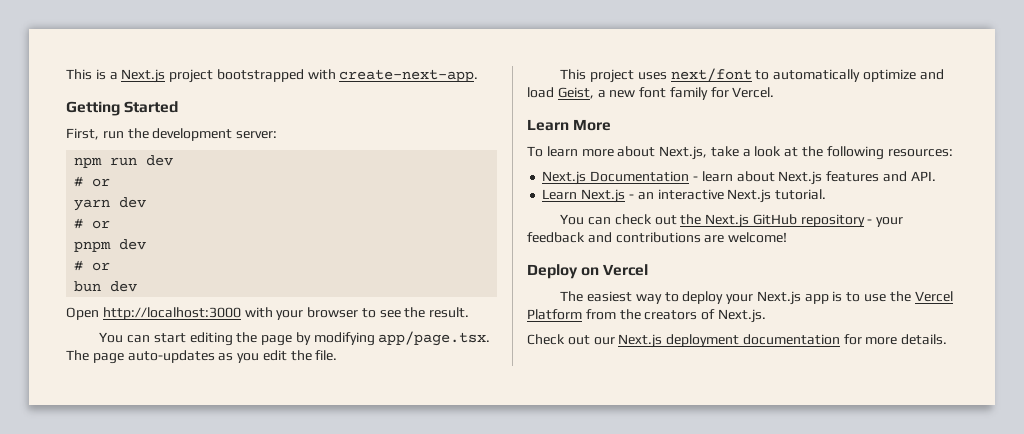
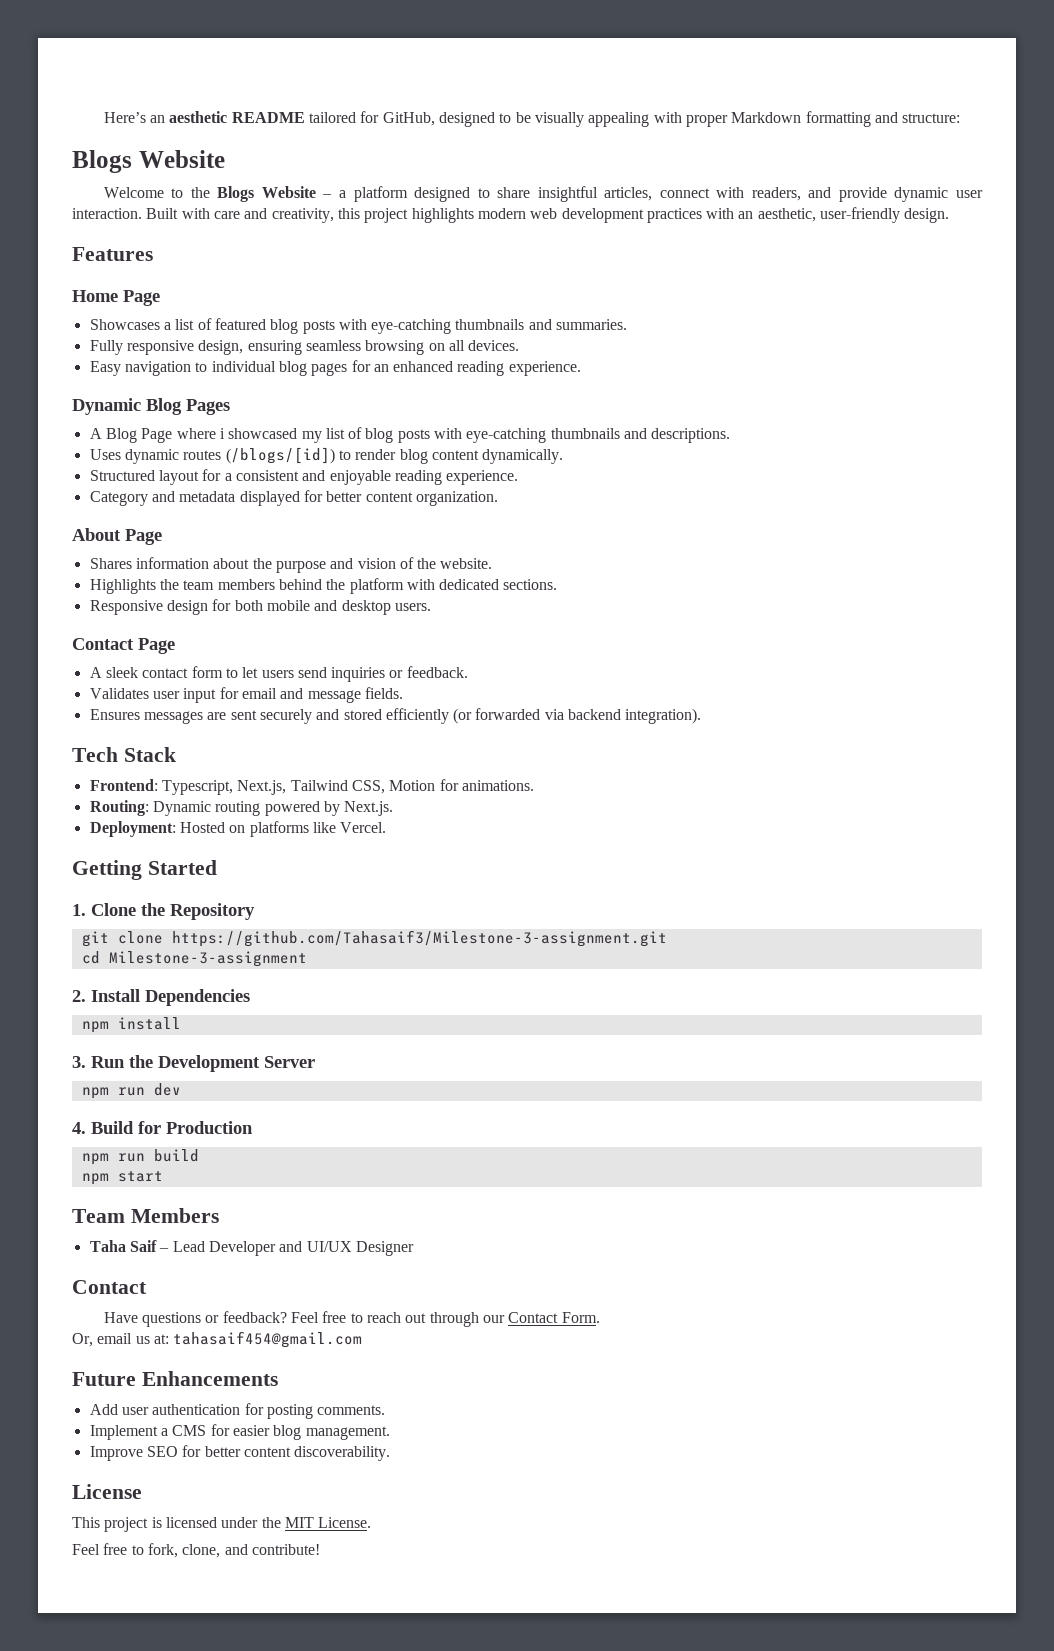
[66,69,479,83] [66,101,179,116] [66,128,278,141] [74,155,174,168] [74,176,111,187] [74,197,147,211] [74,218,111,229] [74,239,147,252] [74,260,111,271] [74,281,138,292] [66,307,470,320] [99,331,491,346] [66,350,338,364] [560,68,944,83] [527,87,775,100] [527,119,612,131] [527,146,953,160] [542,171,936,185] [542,189,827,203] [560,214,904,228] [527,232,788,243] [527,264,649,279] [560,291,953,305] [527,309,766,323] [527,334,948,348] This is a Next.js project bootstrapped with create-next-app. // Getting Started // First, run the development server: // npm run dev // # or // yarn dev // # or // pnpm dev // # or // bun dev // Open http://localhost:3000 with your browser to see the result. // You can start editing the page by modifying app/page.tsx. The page auto-updates as you edit the file. // This project uses next/font to automatically optimize and load Geist, a new font family for Vercel. // Learn More // To learn more about Next.js, take a look at the following resources: // Next.js Documentation - learn about Next.js features and API. // Learn Next.js - an interactive Next.js tutorial. // You can check out the Next.js GitHub repository - your feedback and contributions are welcome! // Deploy on Vercel // The easiest way to deploy your Next.js app is to use the Vercel Platform from the creators of Next.js. // Check out our Next.js deployment documentation for more details. -> [103,111,961,127] [72,150,225,173] [103,186,983,202] [72,207,950,223] [72,247,153,261] [72,290,160,306] [89,318,628,334] [89,340,520,355] [89,360,581,376] [72,398,230,415] [89,427,731,443] [89,447,564,464] [89,469,519,485] [89,490,498,506] [72,528,162,545] [89,557,493,573] [89,578,558,594] [89,599,431,615] [72,638,175,654] [89,666,468,682] [89,687,403,703] [89,708,702,724] [72,747,176,762] [89,779,534,795] [89,800,394,816] [89,821,387,837] [72,860,217,880] [72,903,255,920] [81,930,667,947] [81,951,307,967] [72,989,250,1006] [81,1017,181,1033] [72,1055,315,1072] [81,1083,181,1099] [72,1121,253,1134] [81,1149,199,1165] [81,1171,163,1185] [72,1208,219,1223] [89,1240,414,1256] [72,1280,147,1294] [103,1311,600,1327] [72,1331,363,1348] [72,1371,278,1386] [89,1403,386,1419] [89,1424,390,1440] [89,1445,391,1461] [72,1484,142,1499] [72,1517,372,1532] [72,1543,320,1558] Here’s an aesthetic README tailored for GitHub, designed to be visually appealing with proper Markdown formatting and structure: // Blogs Website // Welcome to the Blogs Website – a platform designed to share insightful articles, connect with readers, and provide dynamic user interaction. Built with care and creativity, this project highlights modern web development practices with an aesthetic, user-friendly design. // Features // Home Page // Showcases a list of featured blog posts with eye-catching thumbnails and summaries. // Fully responsive design, ensuring seamless browsing on all devices. // Easy navigation to individual blog pages for an enhanced reading experience. // Dynamic Blog Pages // A Blog Page where i showcased my list of blog posts with eye-catching thumbnails and descriptions. // Uses dynamic routes (/blogs/[id]) to render blog content dynamically. // Structured layout for a consistent and enjoyable reading experience. // Category and metadata displayed for better content organization. // About Page // Shares information about the purpose and vision of the website. // Highlights the team members behind the platform with dedicated sections. // Responsive design for both mobile and desktop users. // Contact Page // A sleek contact form to let users send inquiries or feedback. // Validates user input for email and message fields. // Ensures messages are sent securely and stored efficiently (or forwarded via backend integration). // Tech Stack // Frontend: Typescript, Next.js, Tailwind CSS, Motion for animations. // Routing: Dynamic routing powered by Next.js. // Deployment: Hosted on platforms like Vercel. // Getting Started // 1. Clone the Repository // git clone https://github.com/Tahasaif3/Milestone-3-assignment.git // cd Milestone-3-assignment // 2. Install Dependencies // npm install // 3. Run the Development Server // npm run dev // 4. Build for Production // npm run build // npm start // Team Members // Taha Saif – Lead Developer and UI/UX Designer // Contact // Have questions or feedback? Feel free to reach out through our Contact Form. // Or, email us at: tahasaif454@gmail.com // Future Enhancements // Add user authentication for posting comments. // Implement a CMS for easier blog management. // Improve SEO for better content discoverability. // License // This project is licensed under the MIT License. // Feel free to fork, clone, and contribute!

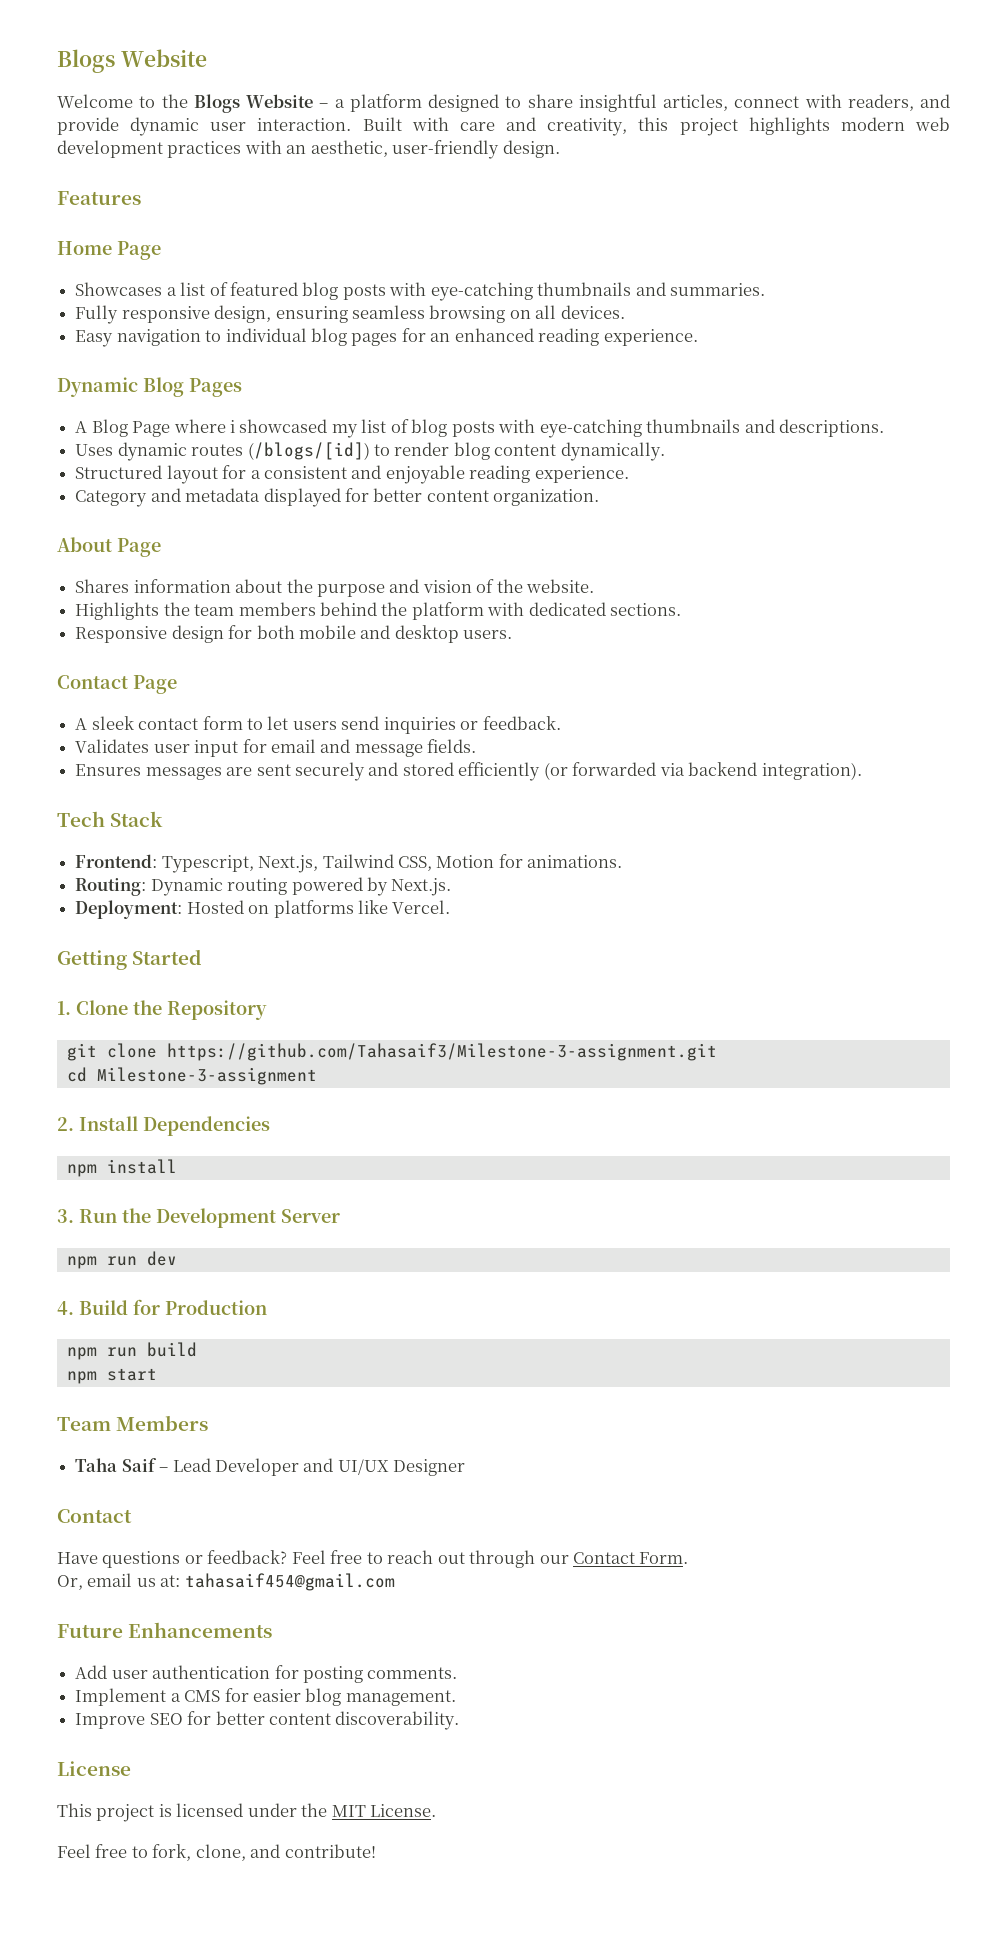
[103,111,961,127] Here’s an aesthetic README tailored for GitHub, designed to be visually appealing with proper Markdown formatting and structure: // -> (57, 61) none

